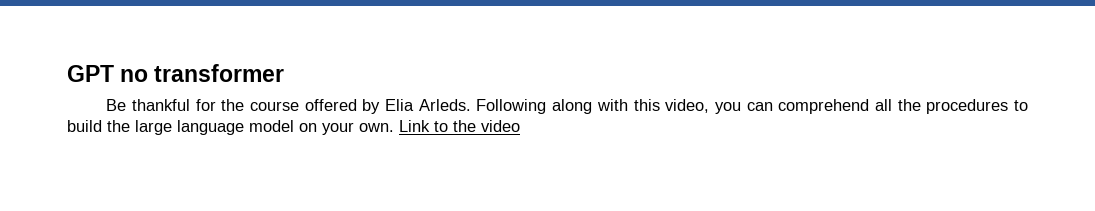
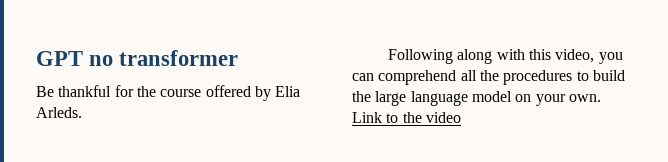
(471, 105) none -> (82, 112) //

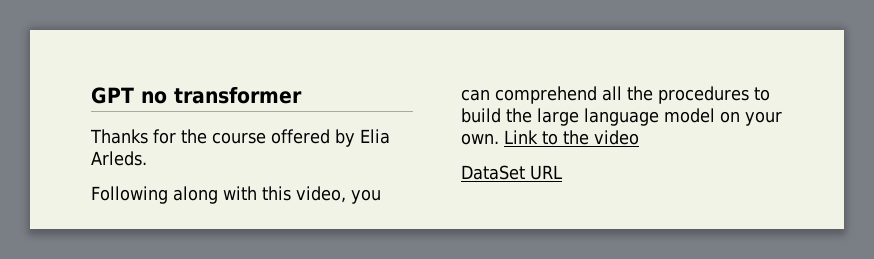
[36,85,112,97] Be thankful -> [90,129,148,144] Thanks
(461, 117) none -> [461,165,562,180] // DataSet URL

